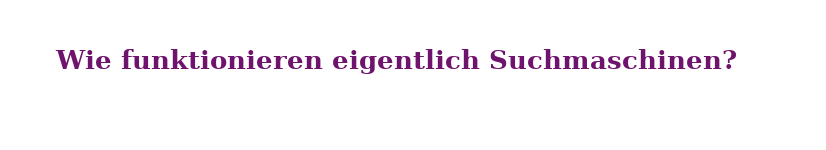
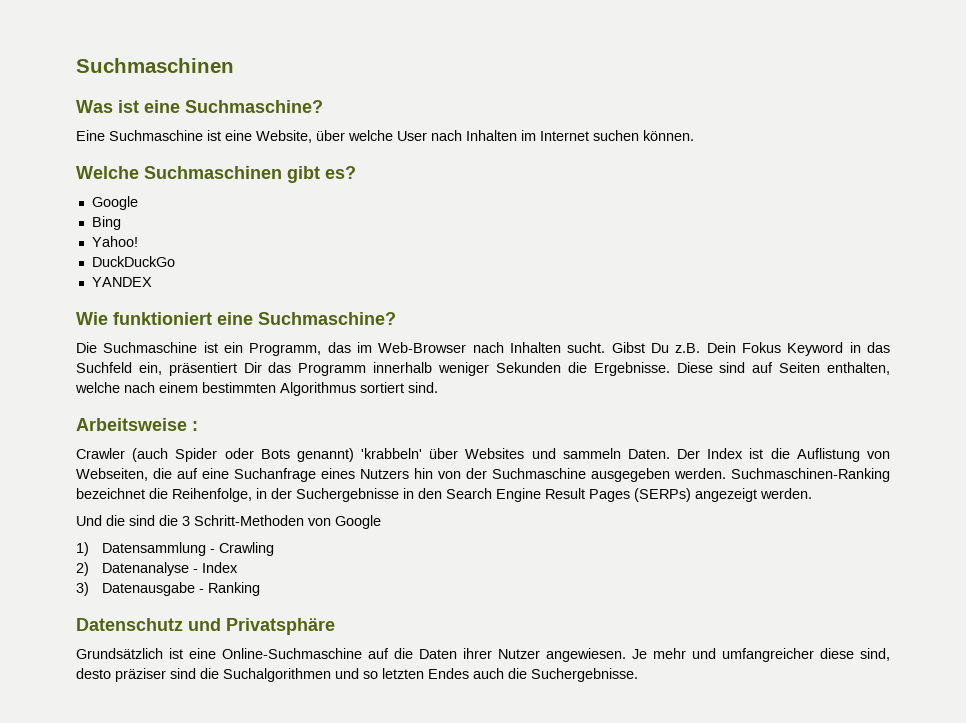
[55,49,737,74] Wie funktionieren eigentlich Suchmaschinen? -> [76,58,234,73] [76,100,323,113] [76,130,694,143] [76,166,356,183] [91,196,138,210] [91,216,121,230] [91,236,138,247] [91,256,175,267] [91,277,152,287] [76,312,396,325] [76,342,891,356] [76,362,891,376] [75,382,438,396] [76,418,198,431] [76,448,890,462] [76,468,890,482] [76,488,812,502] [76,515,381,529] [76,542,274,556] [76,562,238,576] [76,582,260,596] [76,618,335,635] [76,648,890,662] [76,668,638,682] Suchmaschinen // Was ist eine Suchmaschine? // Eine Suchmaschine ist eine Website, über welche User nach Inhalten im Internet suchen können. // Welche Suchmaschinen gibt es? // Google // Bing // Yahoo! // DuckDuckGo // YANDEX // Wie funktioniert eine Suchmaschine? // Die Suchmaschine ist ein Programm, das im Web-Browser nach Inhalten sucht. Gibst Du z.B. Dein Fokus Keyword in das Suchfeld ein, präsentiert Dir das Programm innerhalb weniger Sekunden die Ergebnisse. Diese sind auf Seiten enthalten, welche nach einem bestimmten Algorithmus sortiert sind. // Arbeitsweise : // Crawler (auch Spider oder Bots genannt) 'krabbeln' über Websites und sammeln Daten. Der Index ist die Auflistung von Webseiten, die auf eine Suchanfrage eines Nutzers hin von der Suchmaschine ausgegeben werden. Suchmaschinen-Ranking bezeichnet die Reihenfolge, in der Suchergebnisse in den Search Engine Result Pages (SERPs) angezeigt werden. // Und die sind die 3 Schritt-Methoden von Google // 1) Datensammlung - Crawling // 2) Datenanalyse - Index // 3) Datenausgabe - Ranking // Datenschutz und Privatsphäre // Grundsätzlich ist eine Online-Suchmaschine auf die Daten ihrer Nutzer angewiesen. Je mehr und umfangreicher diese sind, desto präziser sind die Suchalgorithmen und so letzten Endes auch die Suchergebnisse.

